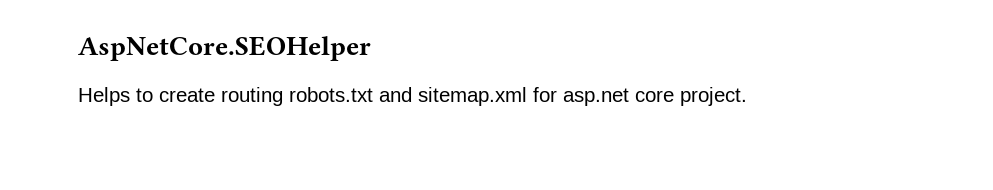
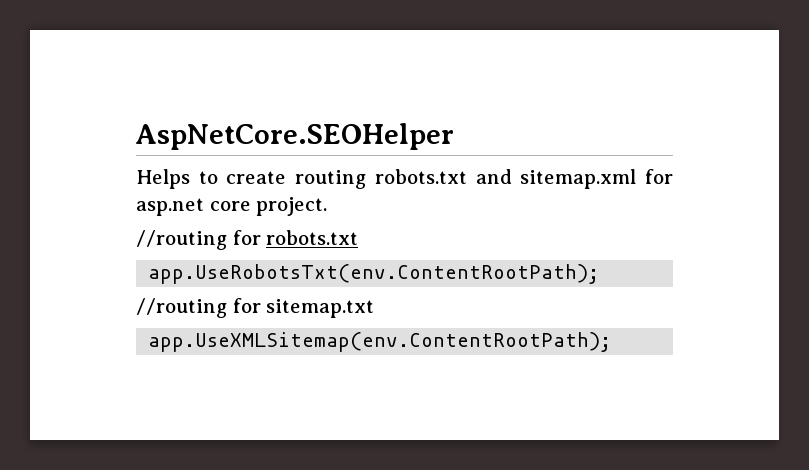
(747, 96) none -> [136,230,359,250] [148,264,600,284] [136,298,375,318] [148,332,612,352] // //routing for robots.txt // app.UseRobotsTxt(env.ContentRootPath); // //routing for sitemap.txt // app.UseXMLSitemap(env.ContentRootPath);

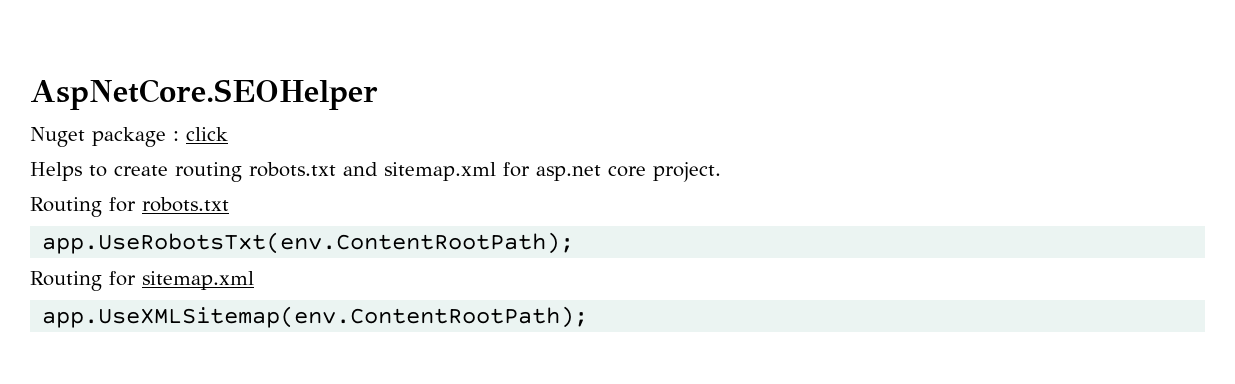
(454, 136) none -> [30,127,228,147] // Nuget package : click
[136,230,227,250] //routing -> [30,197,102,217] Routing
[136,298,375,318] //routing for sitemap.txt -> [30,271,254,291] Routing for sitemap.xml

